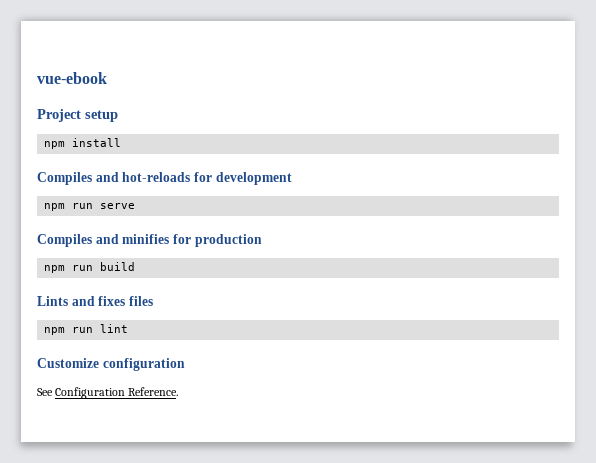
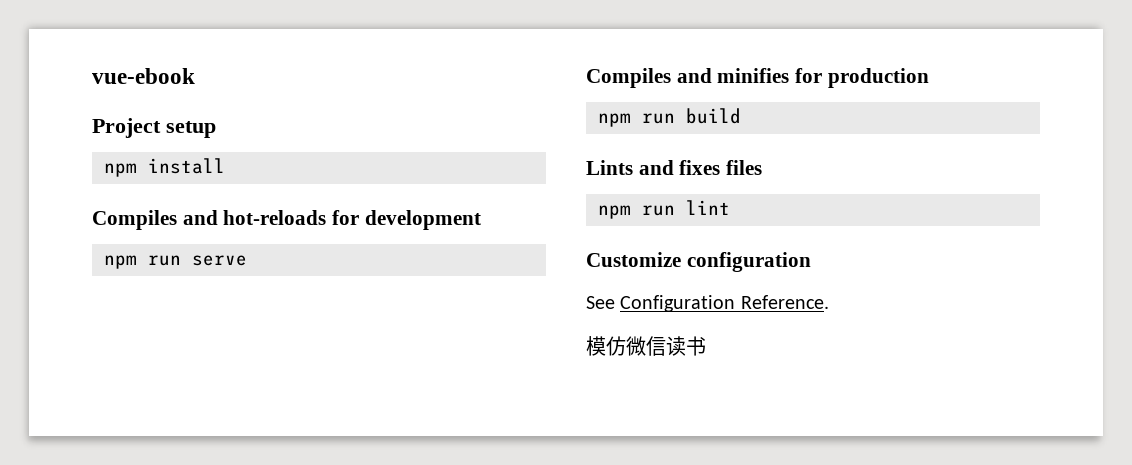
(179, 391) none -> [586,336,706,356] // 模仿微信读书

